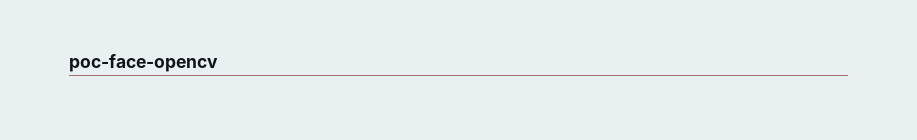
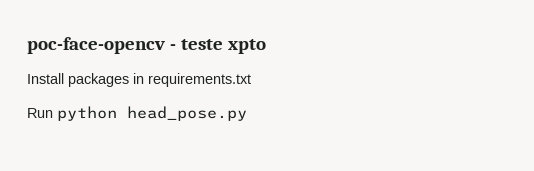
(218, 63) none -> [169,39,266,54] [27,73,251,87] [27,106,247,121] - teste xpto // Install packages in requirements.txt // Run python head_pose.py

